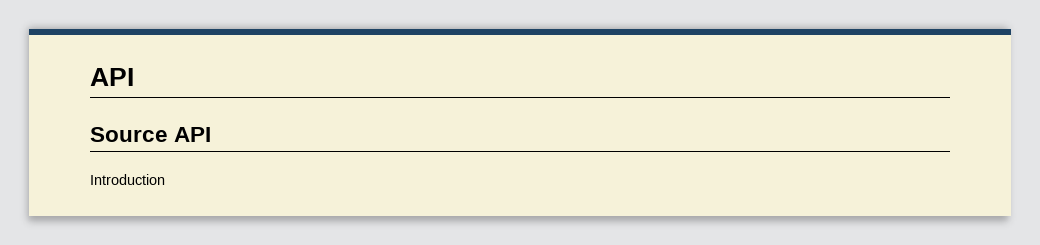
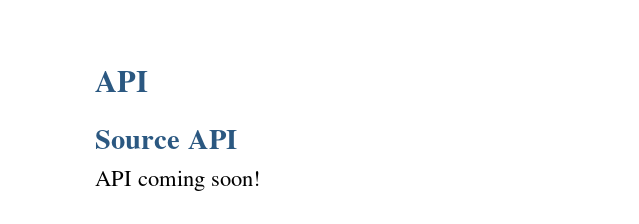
[90,174,165,185] Introduction -> [95,170,262,191] API coming soon!

